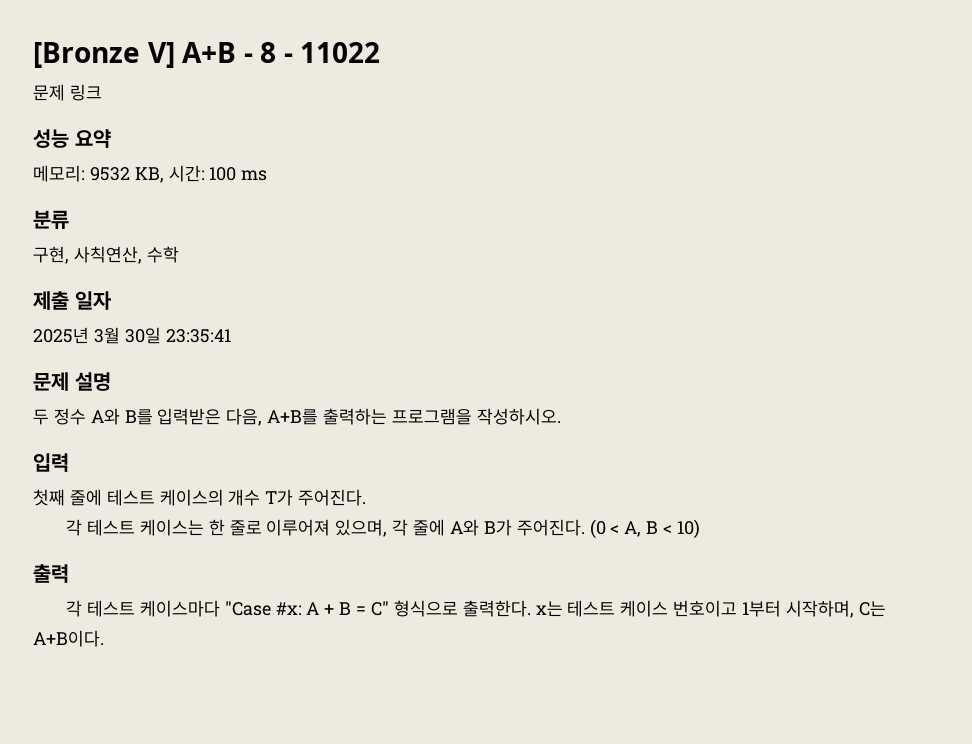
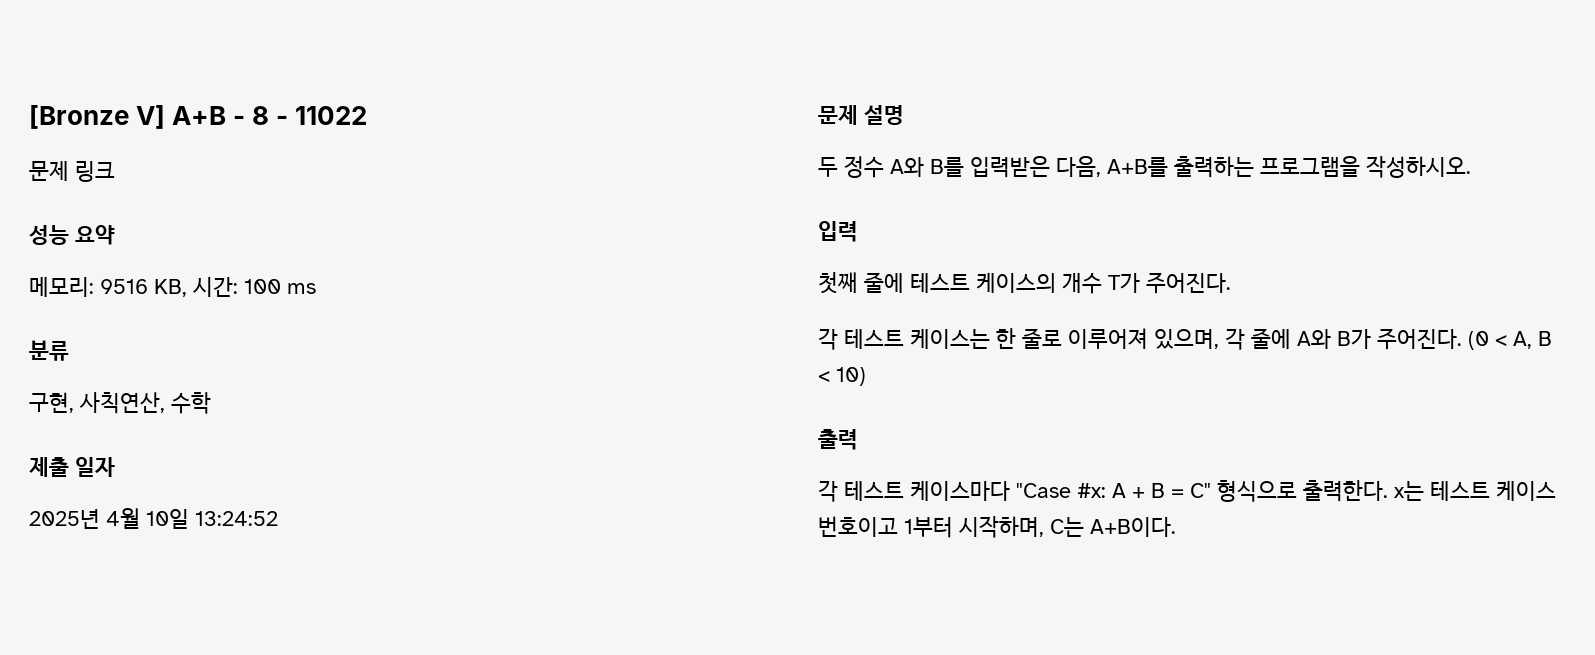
[89,167,130,181] 9532 -> [100,279,148,294] 9516
[93,327,231,344] 3월 30일 23:35:41 -> [106,508,278,529] 4월 10일 13:24:52

